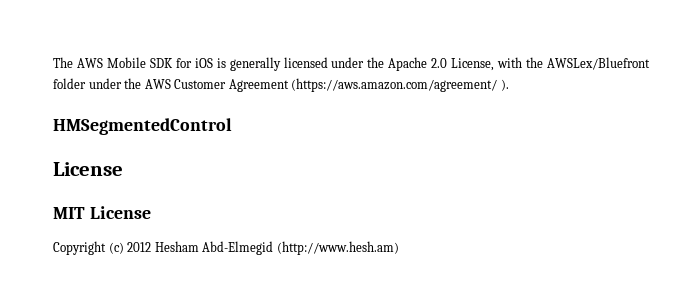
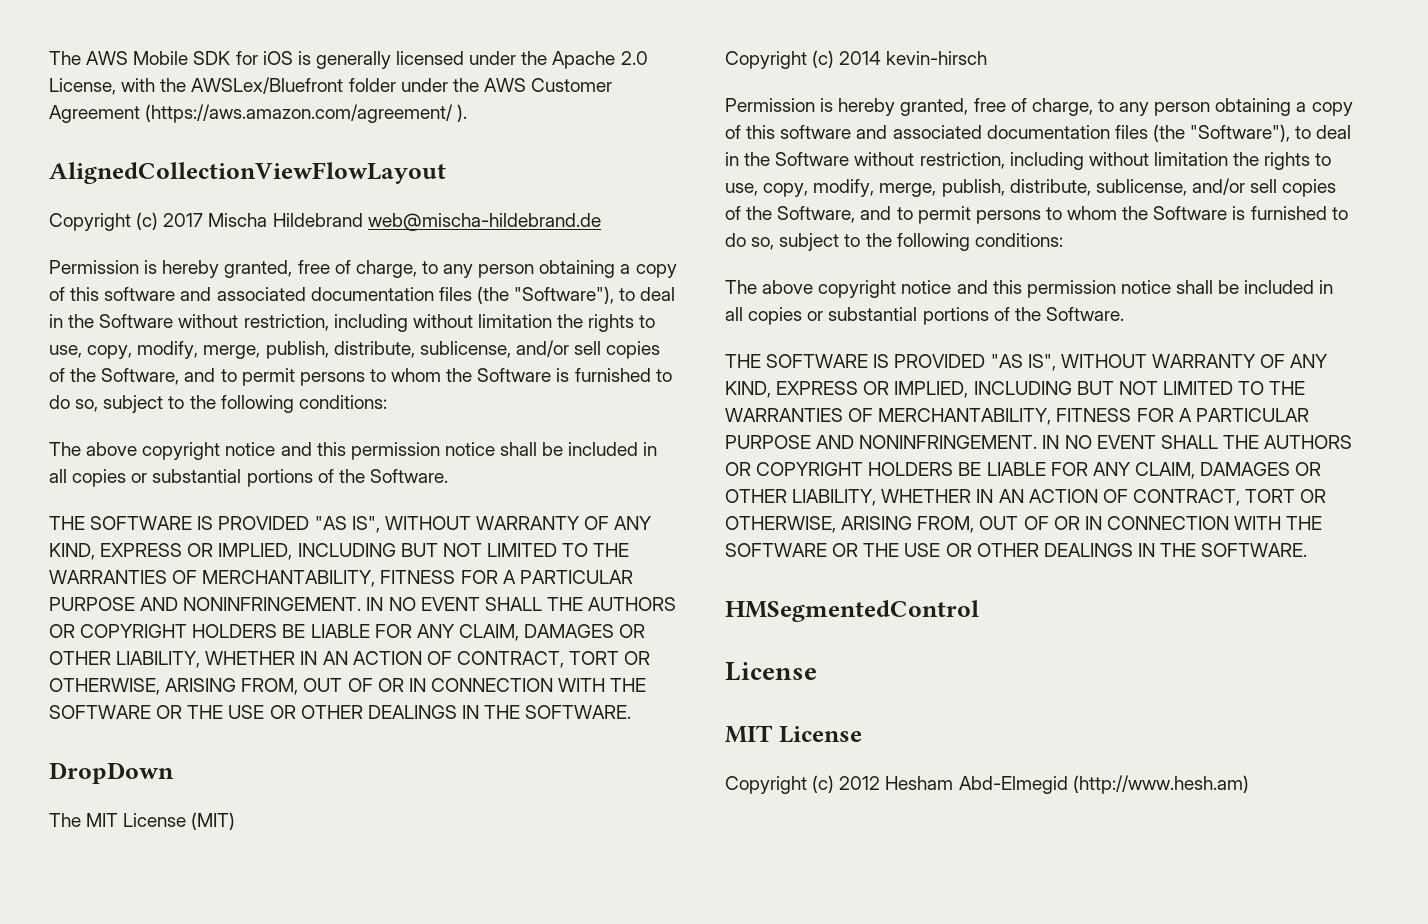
(509, 85) none -> [49,162,446,184] [49,212,601,231] [49,260,677,278] [49,286,676,304] [49,314,656,332] [49,340,661,359] [49,368,672,386] [49,395,387,413] [49,442,658,460] [49,469,448,487] [49,516,653,533] [49,543,630,560] [49,570,633,587] [49,597,677,611] [49,624,646,641] [49,651,651,668] [49,678,647,695] [49,705,632,719] [49,762,174,784] [49,812,236,830] [725,50,988,69] [725,98,1353,116] [725,124,1352,142] [725,152,1332,170] [725,178,1337,197] [725,206,1348,224] [725,233,1063,251] [725,280,1334,298] [725,307,1124,325] [725,354,1329,371] [725,381,1306,398] [725,408,1309,425] [725,435,1353,449] [725,462,1322,479] [725,489,1327,506] [725,516,1323,533] [725,543,1308,557] // AlignedCollectionViewFlowLayout // Copyright (c) 2017 Mischa Hildebrand web@mischa-hildebrand.de // Permission is hereby granted, free of charge, to any person obtaining a copy of this software and associated documentation files (the "Software"), to deal in the Software without restriction, including without limitation the rights to use, copy, modify, merge, publish, distribute, sublicense, and/or sell copies of the Software, and to permit persons to whom the Software is furnished to do so, subject to the following conditions: // The above copyright notice and this permission notice shall be included in all copies or substantial portions of the Software. // THE SOFTWARE IS PROVIDED "AS IS", WITHOUT WARRANTY OF ANY KIND, EXPRESS OR IMPLIED, INCLUDING BUT NOT LIMITED TO THE WARRANTIES OF MERCHANTABILITY, FITNESS FOR A PARTICULAR PURPOSE AND NONINFRINGEMENT. IN NO EVENT SHALL THE AUTHORS OR COPYRIGHT HOLDERS BE LIABLE FOR ANY CLAIM, DAMAGES OR OTHER LIABILITY, WHETHER IN AN ACTION OF CONTRACT, TORT OR OTHERWISE, ARISING FROM, OUT OF OR IN CONNECTION WITH THE SOFTWARE OR THE USE OR OTHER DEALINGS IN THE SOFTWARE. // DropDown // The MIT License (MIT) // Copyright (c) 2014 kevin-hirsch // Permission is hereby granted, free of charge, to any person obtaining a copy of this software and associated documentation files (the "Software"), to deal in the Software without restriction, including without limitation the rights to use, copy, modify, merge, publish, distribute, sublicense, and/or sell copies of the Software, and to permit persons to whom the Software is furnished to do so, subject to the following conditions: // The above copyright notice and this permission notice shall be included in all copies or substantial portions of the Software. // THE SOFTWARE IS PROVIDED "AS IS", WITHOUT WARRANTY OF ANY KIND, EXPRESS OR IMPLIED, INCLUDING BUT NOT LIMITED TO THE WARRANTIES OF MERCHANTABILITY, FITNESS FOR A PARTICULAR PURPOSE AND NONINFRINGEMENT. IN NO EVENT SHALL THE AUTHORS OR COPYRIGHT HOLDERS BE LIABLE FOR ANY CLAIM, DAMAGES OR OTHER LIABILITY, WHETHER IN AN ACTION OF CONTRACT, TORT OR OTHERWISE, ARISING FROM, OUT OF OR IN CONNECTION WITH THE SOFTWARE OR THE USE OR OTHER DEALINGS IN THE SOFTWARE.

